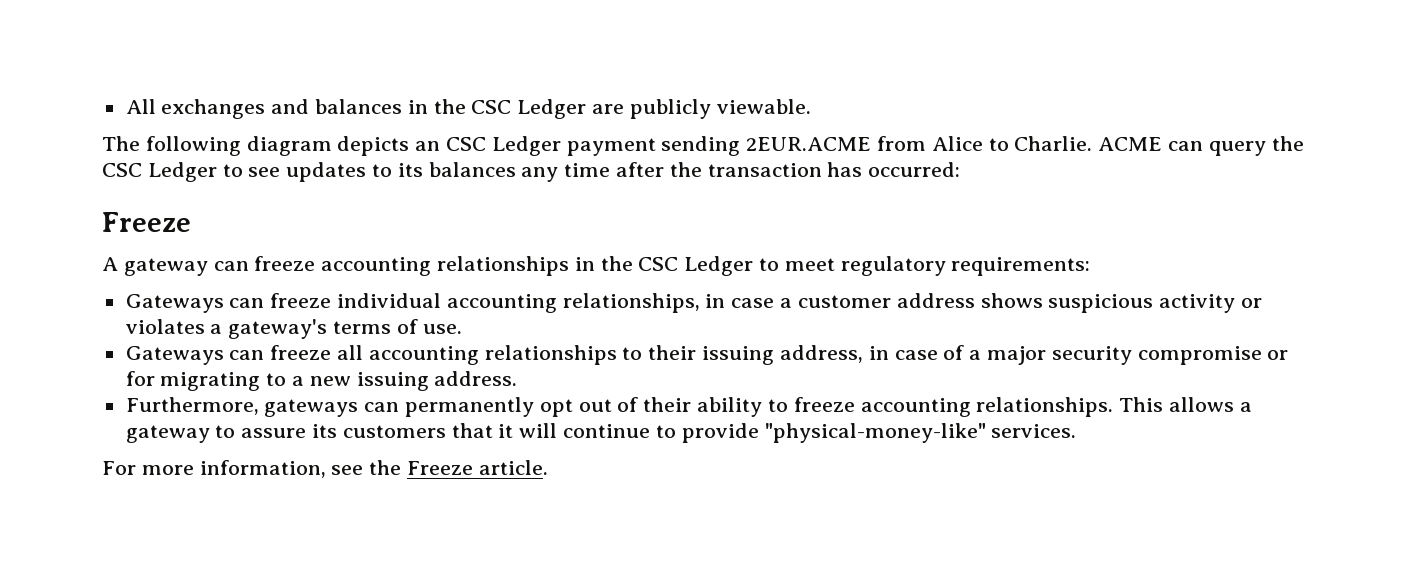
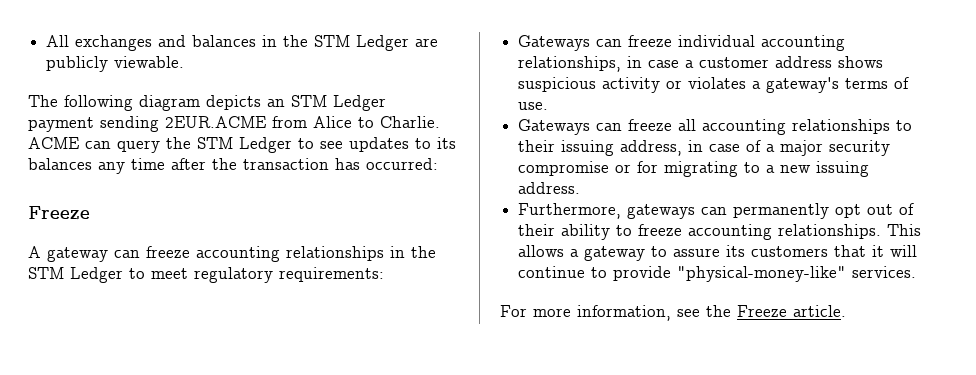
[471,100,512,114] CSC -> [314,35,351,47] STM
[446,137,487,151] CSC -> [291,95,327,107] STM
[102,163,142,177] CSC -> [197,137,233,149] STM
[638,257,679,271] CSC -> [28,267,64,279] STM

